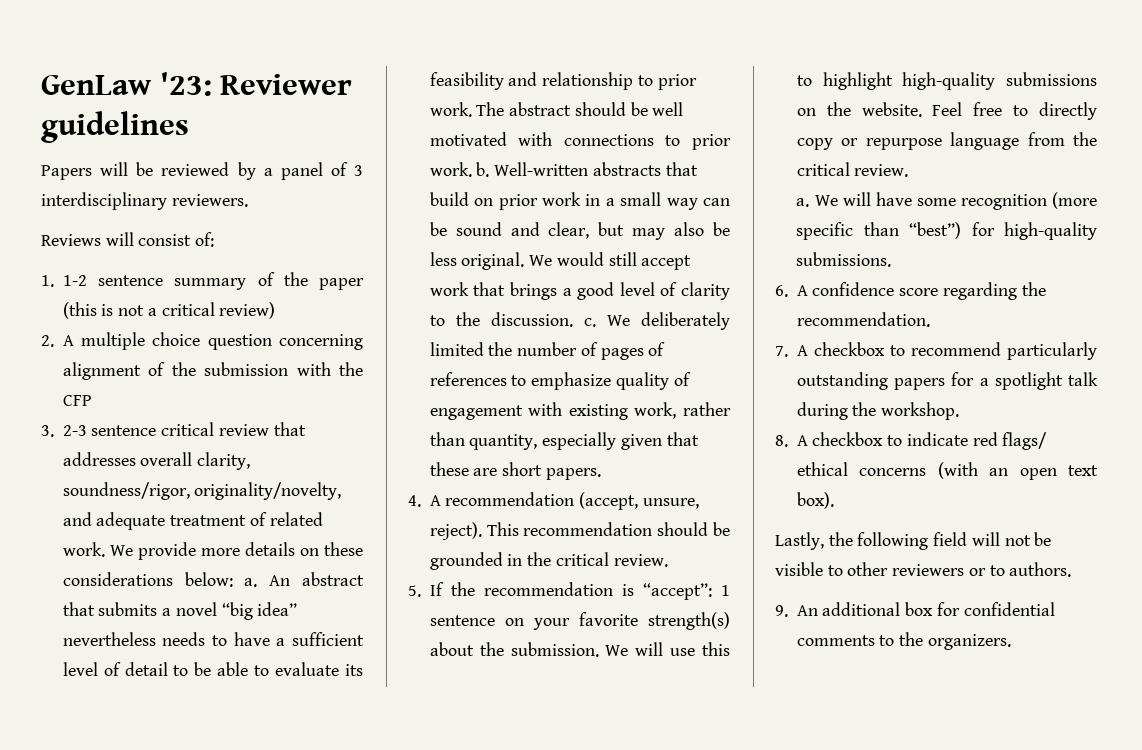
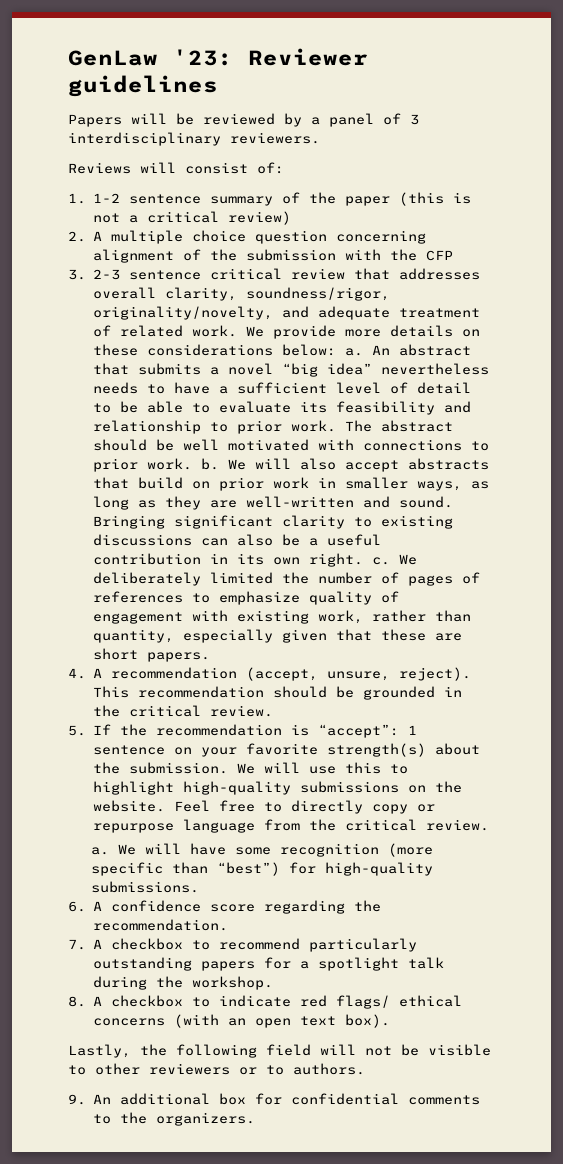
[494,162,589,176] Well-written -> [227,458,399,472] We will also accept
[605,192,730,210] [429,222,730,240] [429,252,692,270] [429,282,730,300] [429,312,573,327] a small way can be sound and clear, but may also be less original. We would still accept work that brings a good level of clarity to the discussion. -> [344,477,489,491] [92,496,453,510] [92,515,453,529] [92,534,381,546] [92,553,363,567] smaller ways, as long as they are well-written and sound. Bringing significant clarity to existing discussions can also be a useful contribution in its own right.

